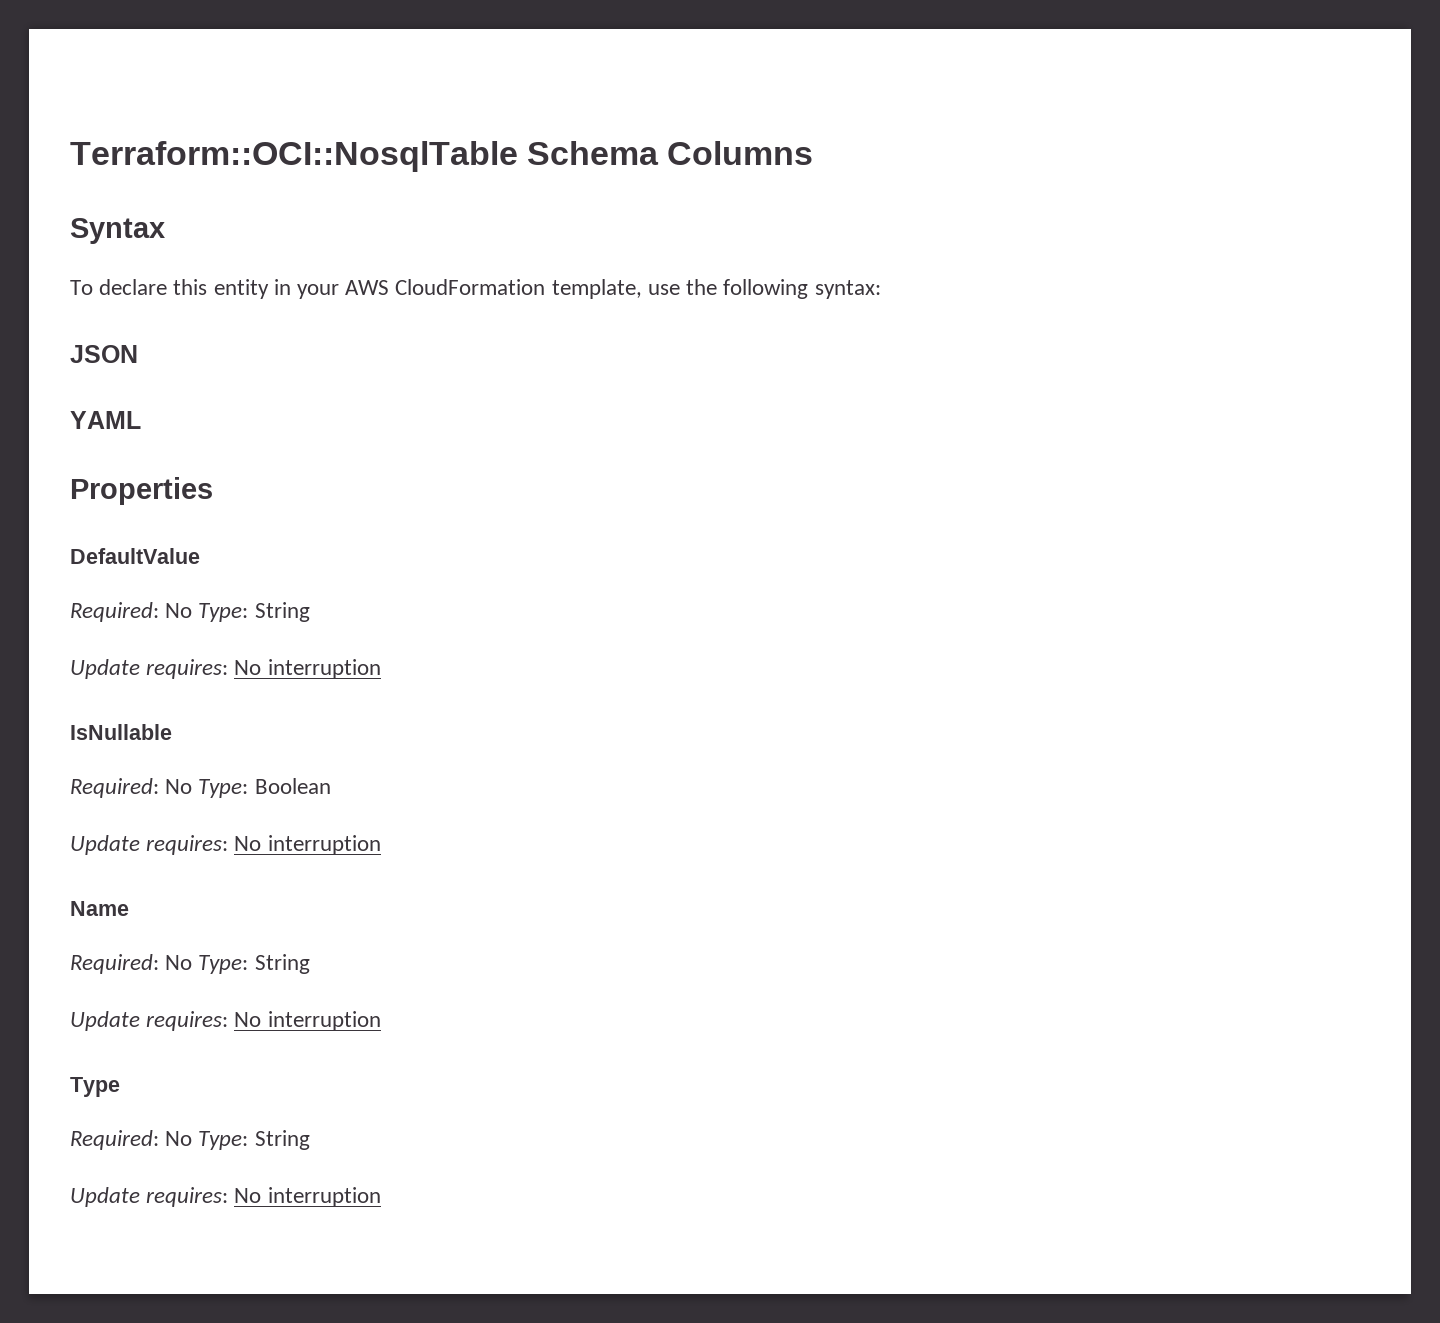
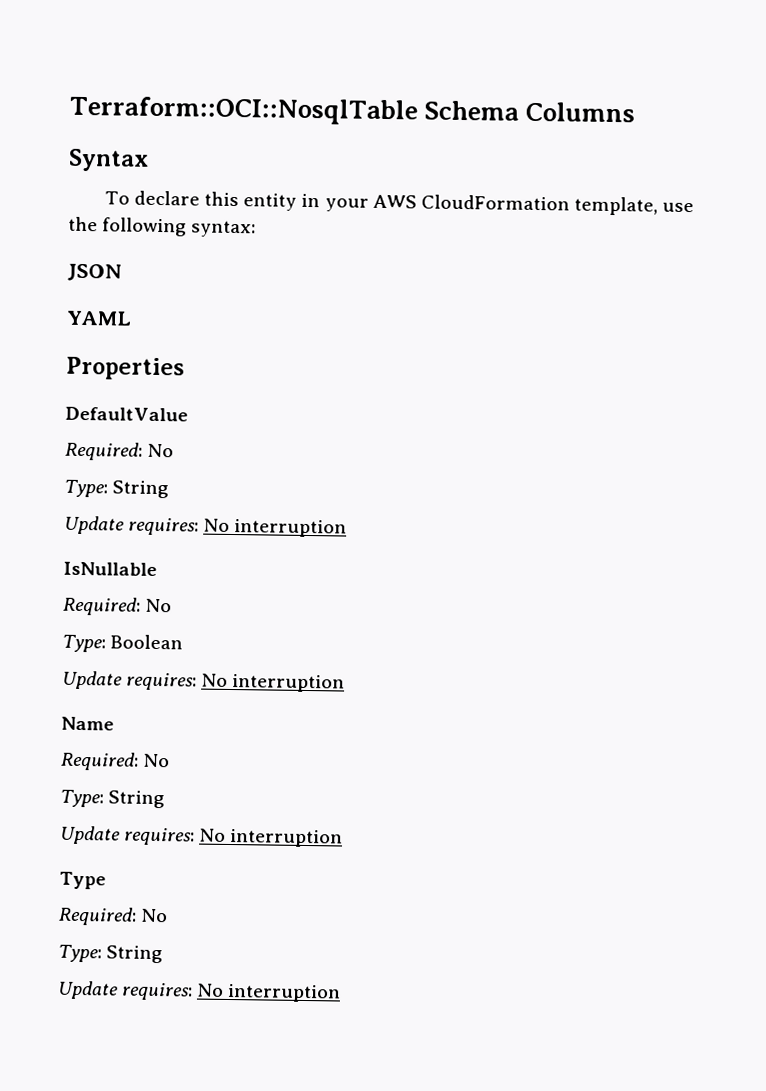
(193, 610) none -> (175, 450) //
(193, 786) none -> (173, 605) //
(193, 962) none -> (171, 760) //
(193, 1138) none -> (169, 915) //

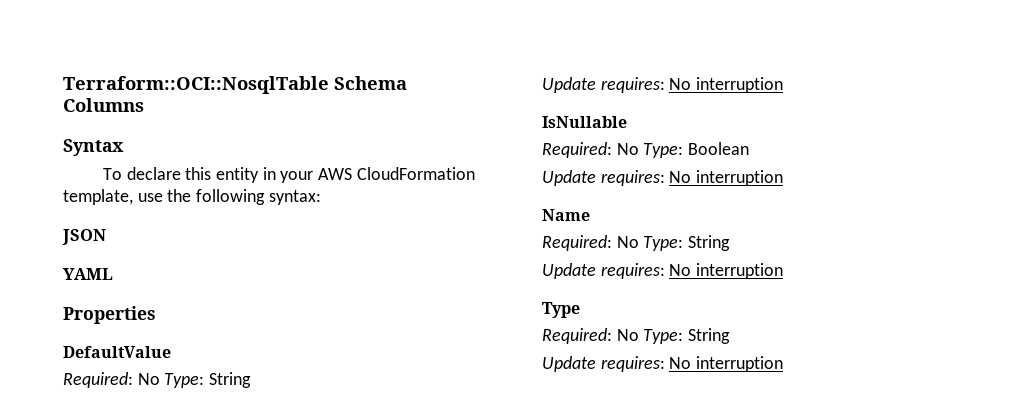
(175, 450) // -> (160, 379) none
(173, 605) // -> (639, 149) none
(171, 760) // -> (639, 242) none
(169, 915) // -> (639, 335) none

